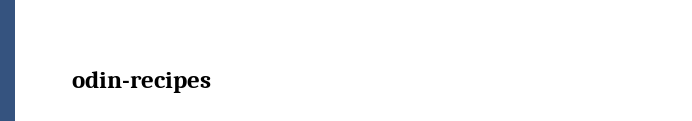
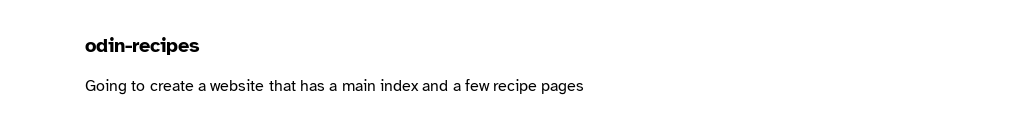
(211, 82) none -> [85,79,585,95] // Going to create a website that has a main index and a few recipe pages

